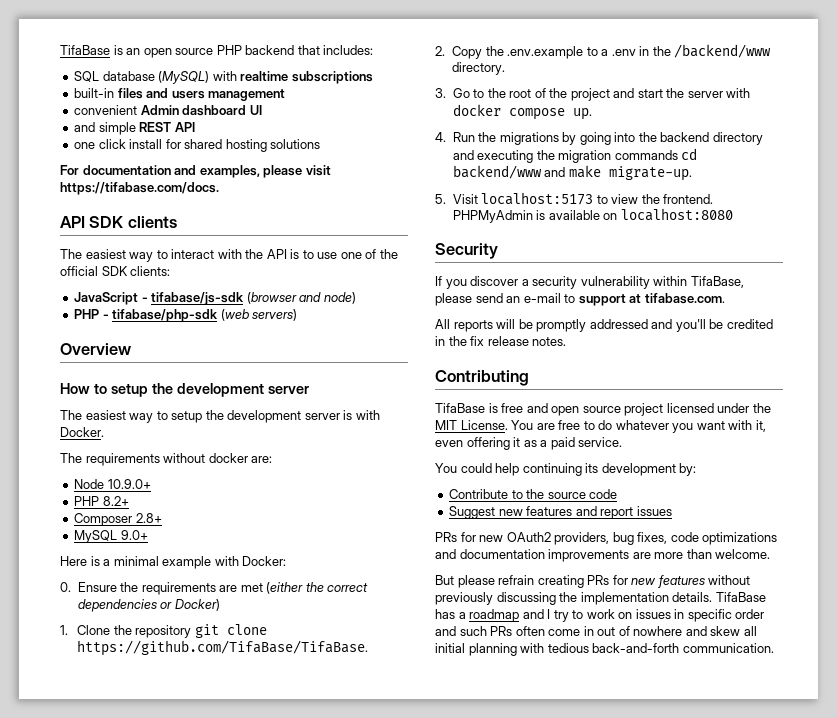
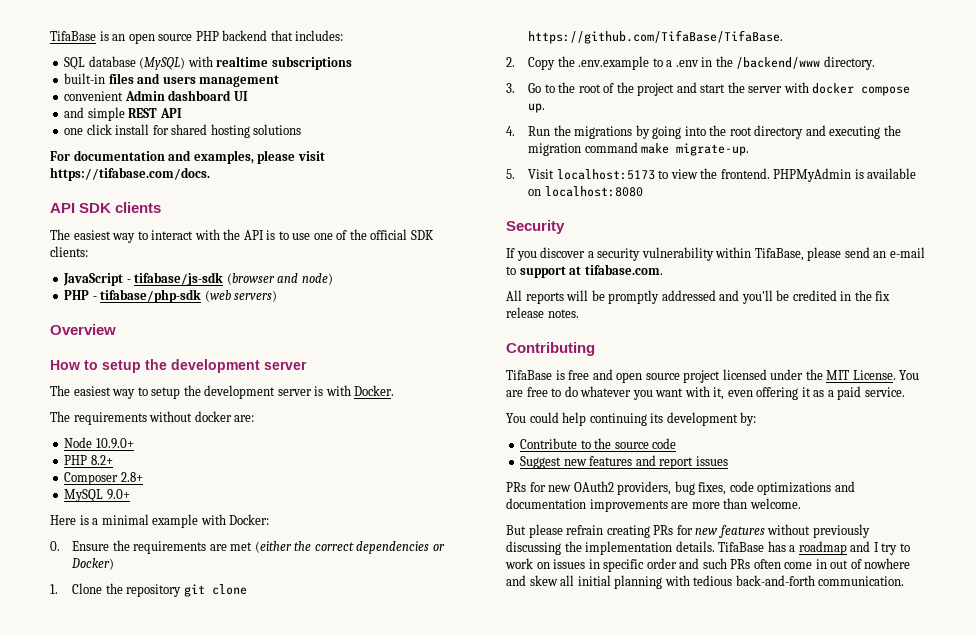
[660,132,710,142] backend -> [729,127,752,136] root
[614,148,698,160] [452,165,566,179] commands cd backend/www and -> [584,142,638,153] command

